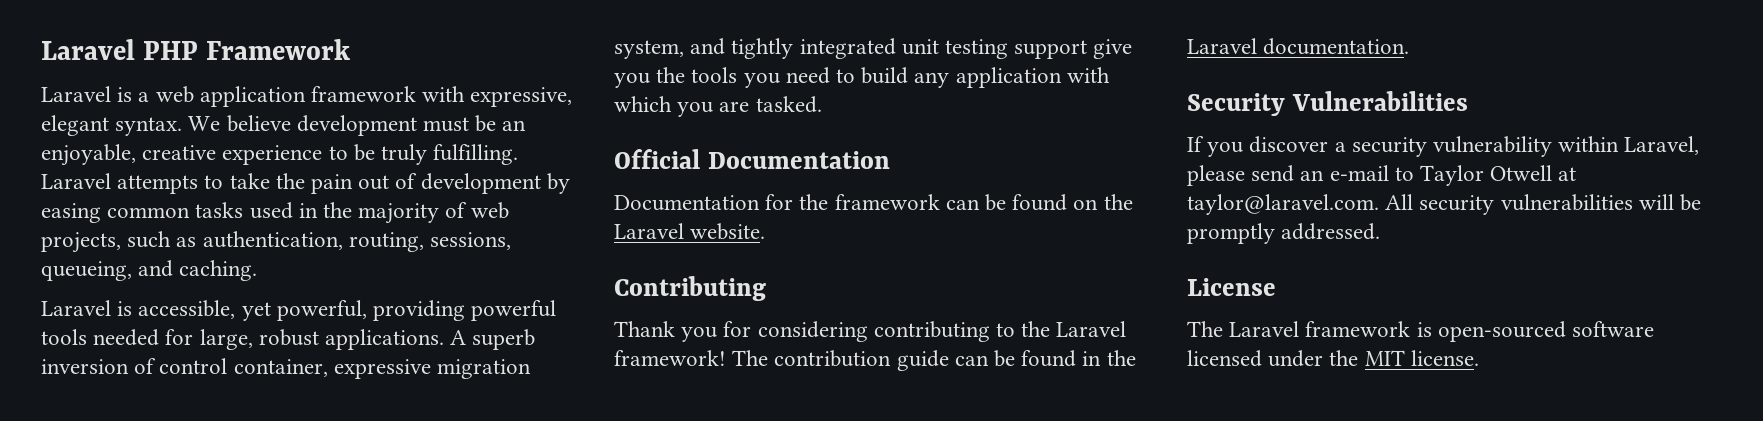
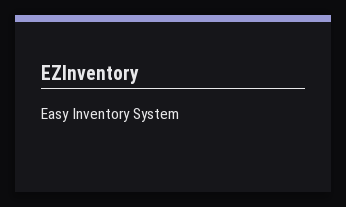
[41,39,351,60] [41,86,573,107] [41,115,527,136] [41,144,519,166] [41,173,570,194] [41,202,509,224] [41,231,512,253] [41,260,258,281] [41,300,557,321] [41,329,536,350] [41,358,532,379] [614,38,1133,59] [614,67,1110,88] [614,96,822,117] [614,149,890,169] [614,194,1133,211] [614,223,766,240] [614,276,766,301] [614,321,1127,342] [614,350,1136,371] [1187,38,1410,55] [1187,91,1468,116] [1187,136,1700,157] [1187,165,1577,186] [1187,194,1702,215] [1187,223,1381,244] [1187,278,1276,296] [1187,321,1655,342] [1187,350,1479,367] Laravel PHP Framework // Laravel is a web application framework with expressive, elegant syntax. We believe development must be an enjoyable, creative experience to be truly fulfilling. Laravel attempts to take the pain out of development by easing common tasks used in the majority of web projects, such as authentication, routing, sessions, queueing, and caching. // Laravel is accessible, yet powerful, providing powerful tools needed for large, robust applications. A superb inversion of control container, expressive migration system, and tightly integrated unit testing support give you the tools you need to build any application with which you are tasked. // Official Documentation // Documentation for the framework can be found on the Laravel website. // Contributing // Thank you for considering contributing to the Laravel framework! The contribution guide can be found in the Laravel documentation. // Security Vulnerabilities // If you discover a security vulnerability within Laravel, please send an e-mail to Taylor Otwell at taylor@laravel.com. All security vulnerabilities will be promptly addressed. // License // The Laravel framework is open-sourced software licensed under the MIT license. -> [41,65,139,84] [41,108,180,122] EZInventory // Easy Inventory System

